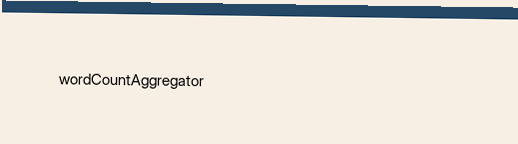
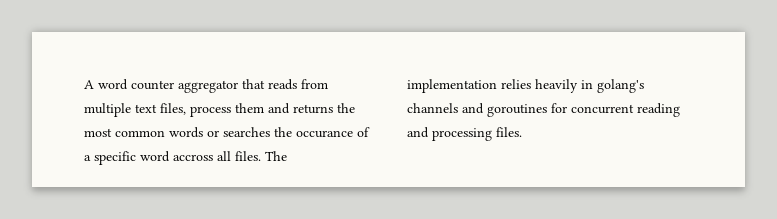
[58,73,204,90] wordCountAggregator -> [84,79,328,93] [84,103,355,117] [84,127,370,138] [84,151,287,165] [407,79,644,93] [407,103,680,117] [407,127,522,141] A word counter aggregator that reads from multiple text files, process them and returns the most common words or searches the occurance of a specific word accross all files. The implementation relies heavily in golang's channels and goroutines for concurrent reading and processing files.

